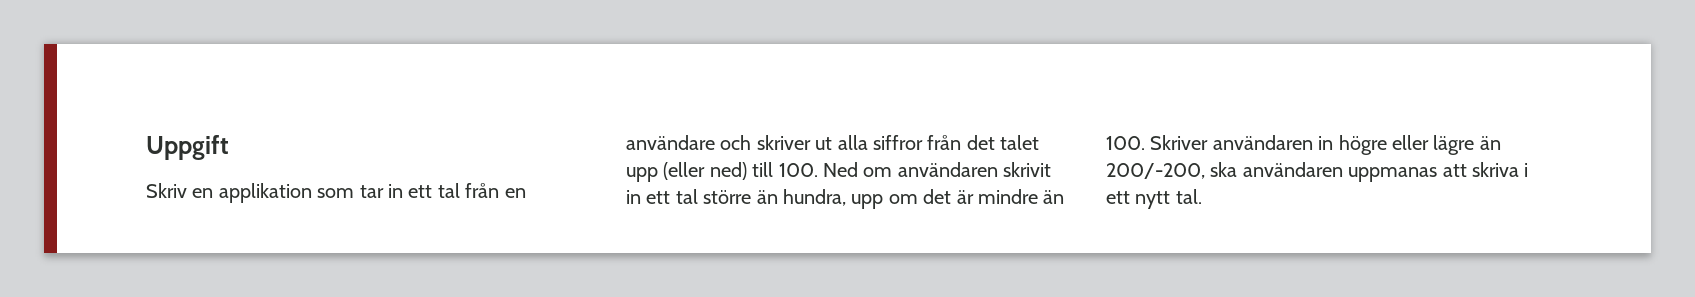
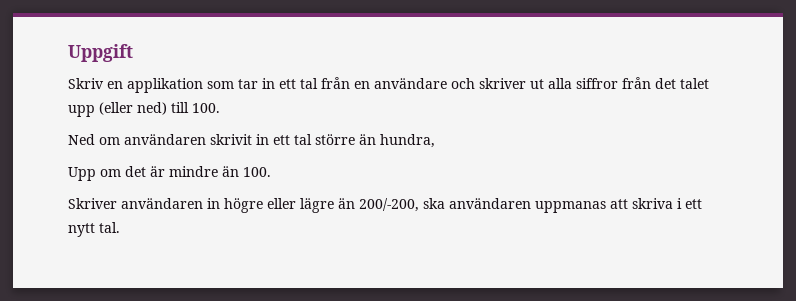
(818, 170) none -> (220, 108) //
[851,194,884,209] upp -> [68,167,96,181] // Upp
(1145, 143) none -> (271, 172) //

